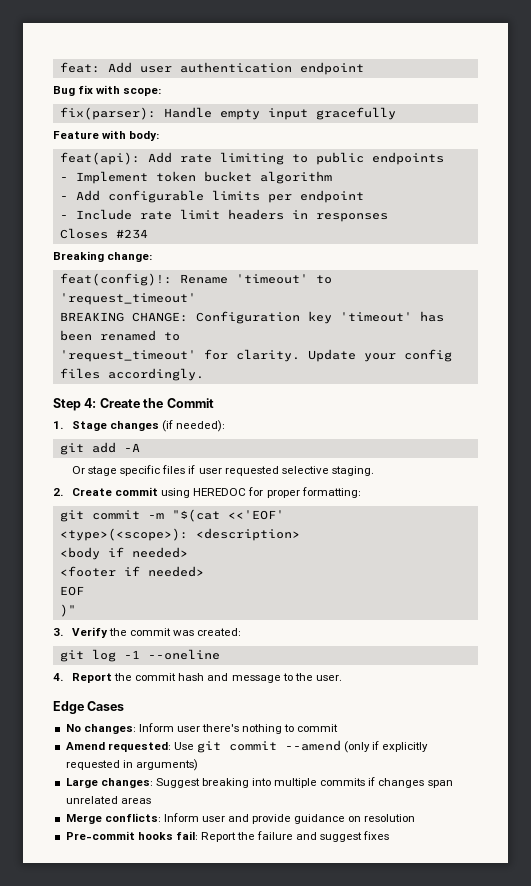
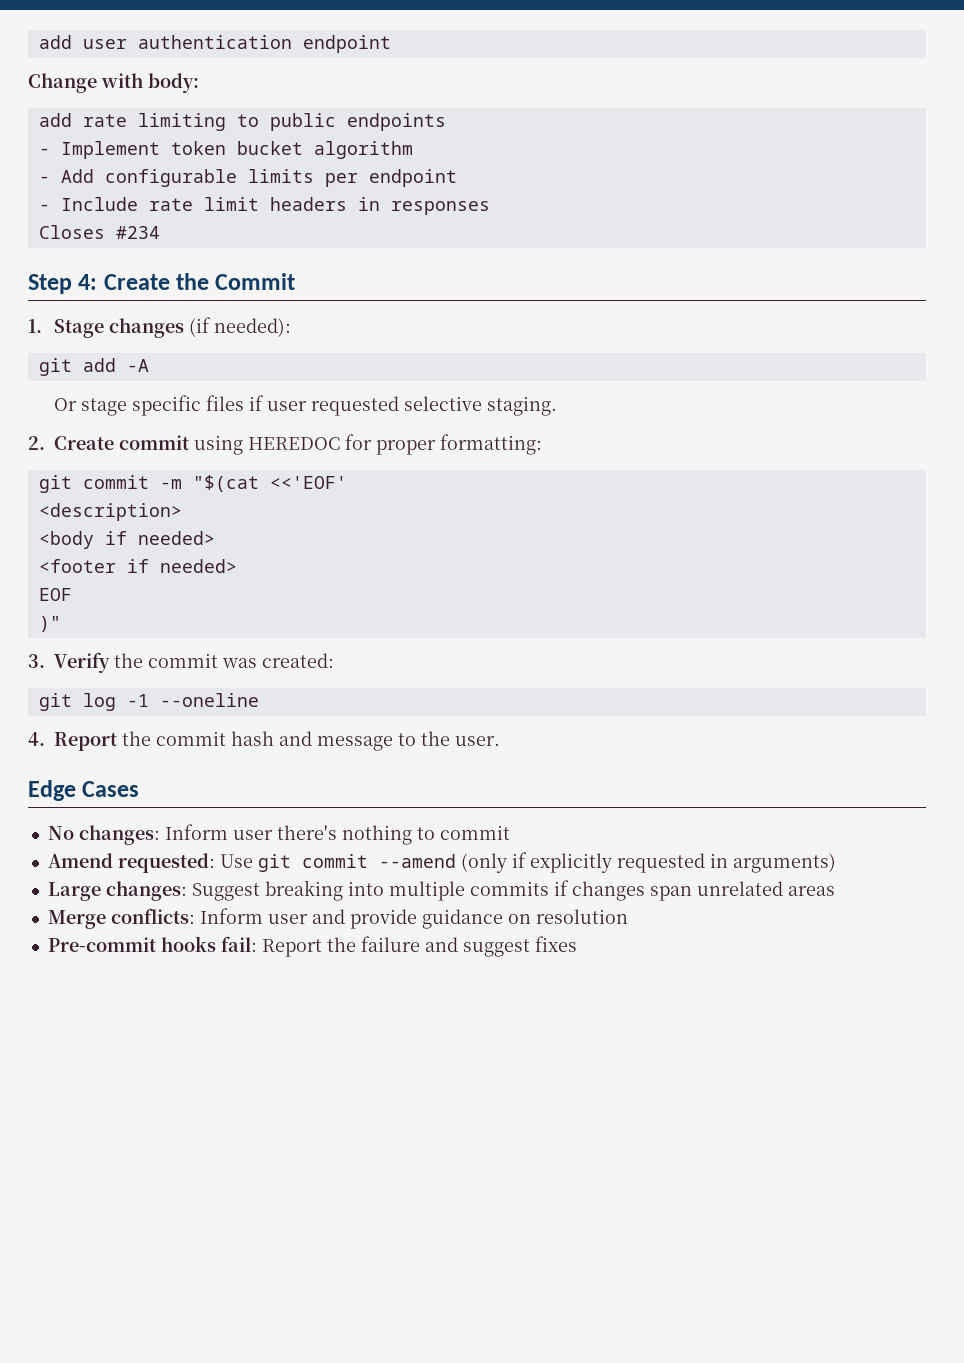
[59,62,132,73] feat: Add -> [38,35,72,49] add
[53,85,162,96] [59,107,396,120] [53,131,99,139] Bug fix with scope: // fix(parser): Handle empty input gracefully // Feature -> [28,73,97,93] Change
[59,152,172,165] feat(api): Add -> [38,113,72,127] add
[53,251,153,262] [59,273,332,286] [59,293,196,305] [59,311,444,324] [59,330,180,341] [59,349,452,362] [59,368,204,381] // Breaking change: // feat(config)!: Rename 'timeout' to 'request_timeout' // BREAKING CHANGE: Configuration key 'timeout' has been renamed to // 'request_timeout' for clarity. Update your config files accordingly. -> (160, 232) none
[59,528,188,541] <type>(<scope>): -> (347, 482) none

